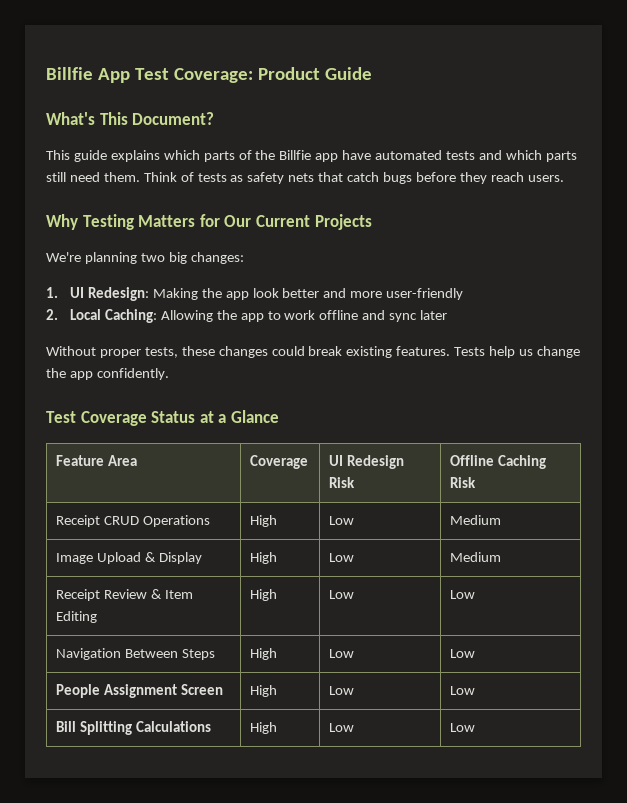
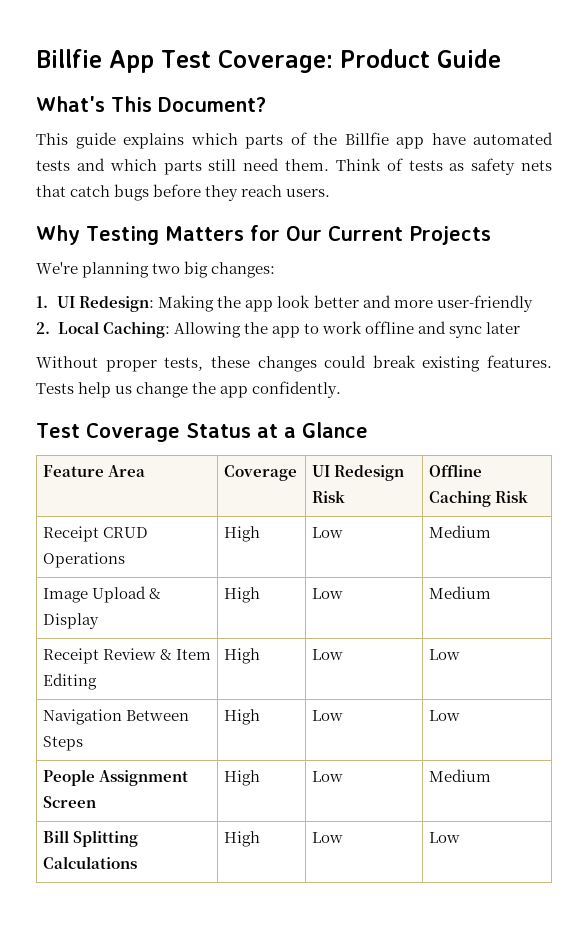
[450,686,476,695] Low -> [428,769,491,782] Medium

